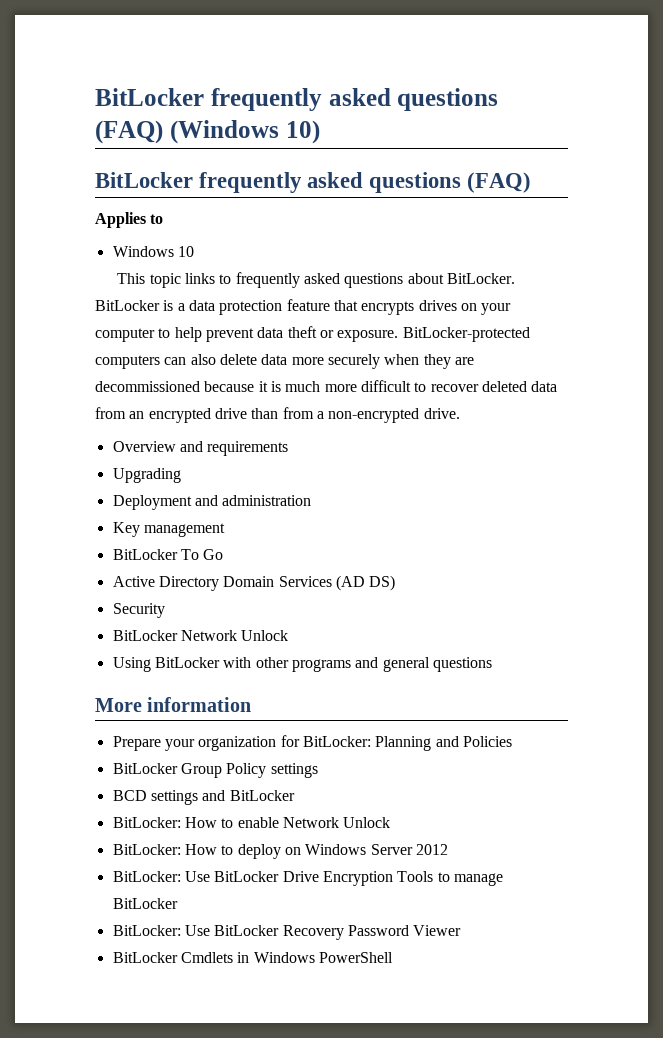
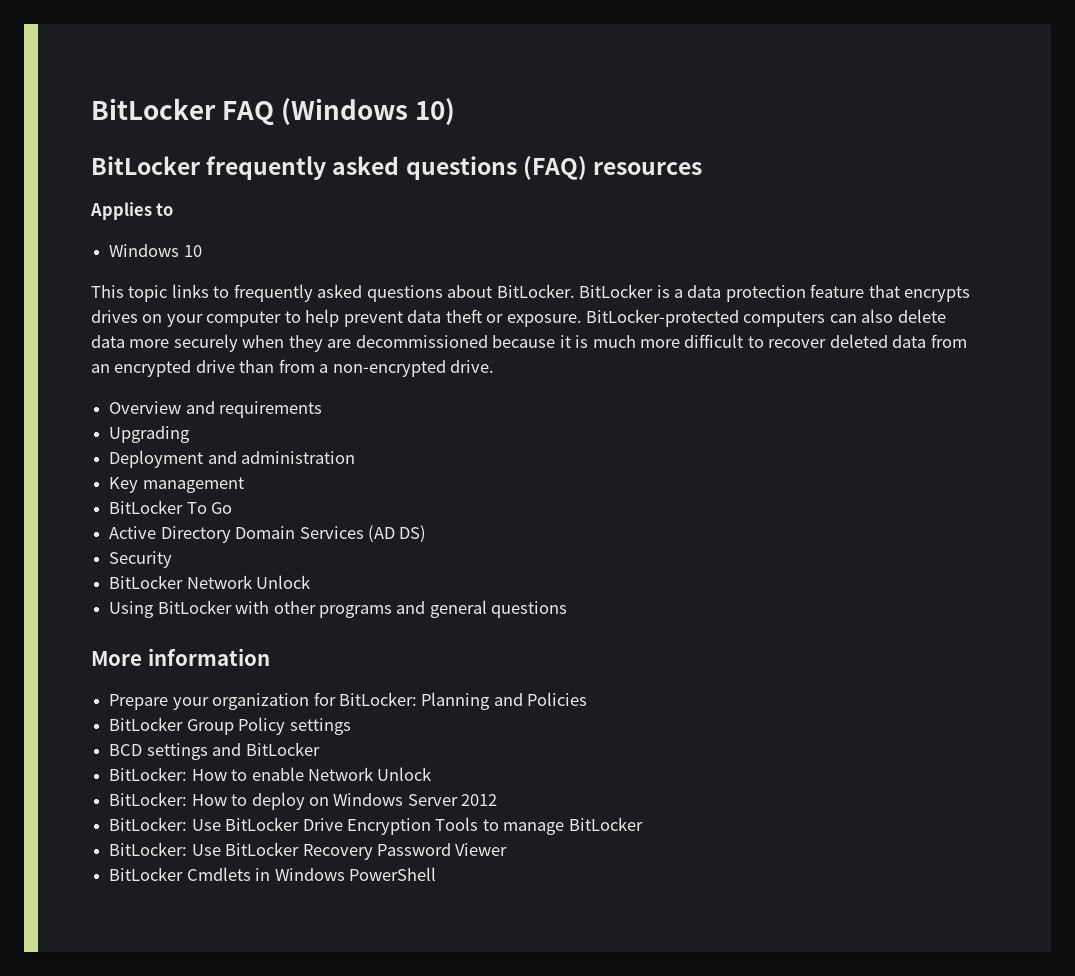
[95,88,499,111] [95,120,163,144] BitLocker frequently asked questions (FAQ) -> [91,98,275,126] BitLocker FAQ
(532, 182) none -> [593,162,703,175] resources

